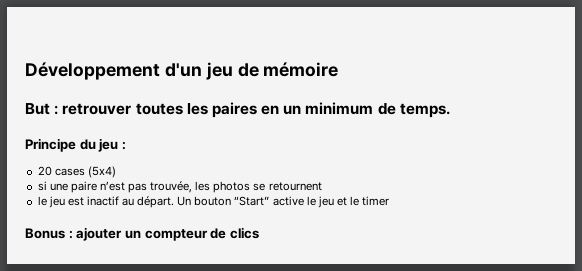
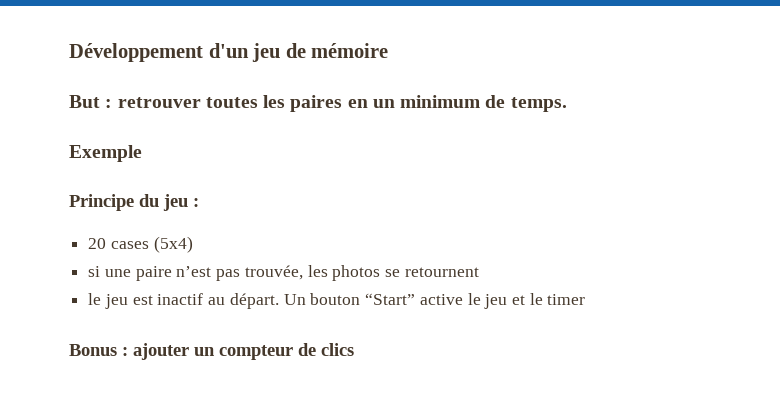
(450, 110) none -> [69,145,142,162] // Exemple

